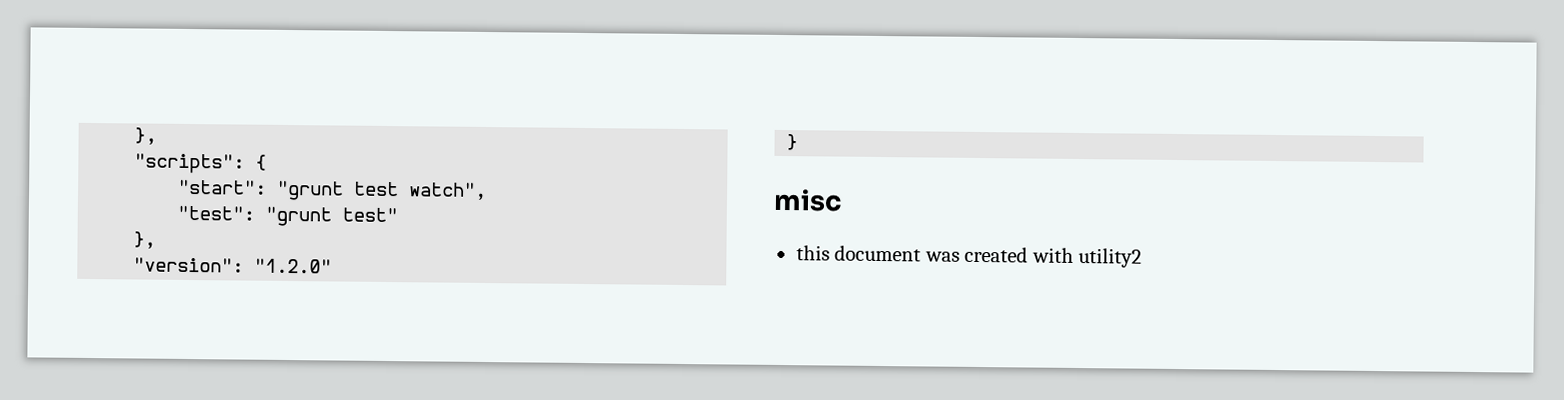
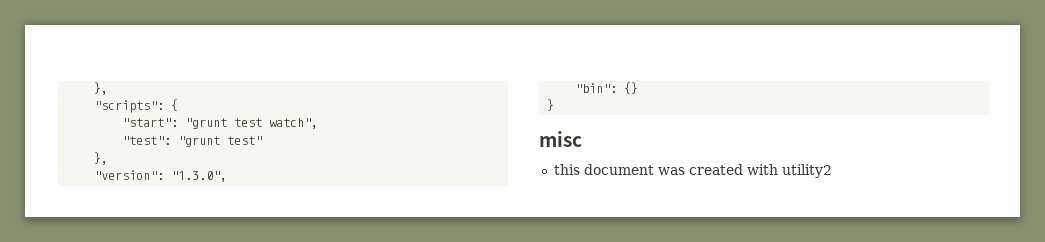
[254,258,333,274] "1.2.0" -> [171,171,228,182] [575,82,639,94] "1.3.0", // "bin": {}

